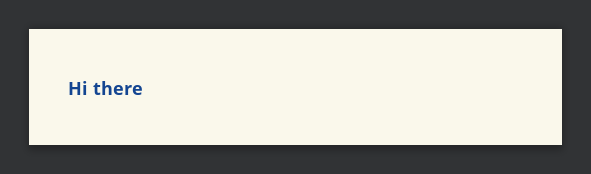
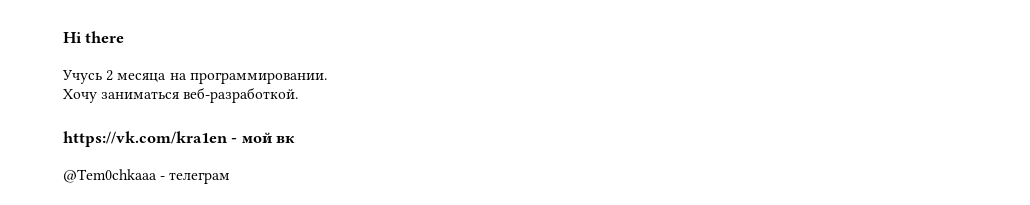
(143, 88) none -> [62,70,327,84] [63,87,299,103] [63,131,296,147] [63,169,231,184] // Учусь 2 месяца на программировании. // Хочу заниматься веб-разработкой. // https://vk.com/kra1en - мой вк // @Tem0chkaaa - телеграм

